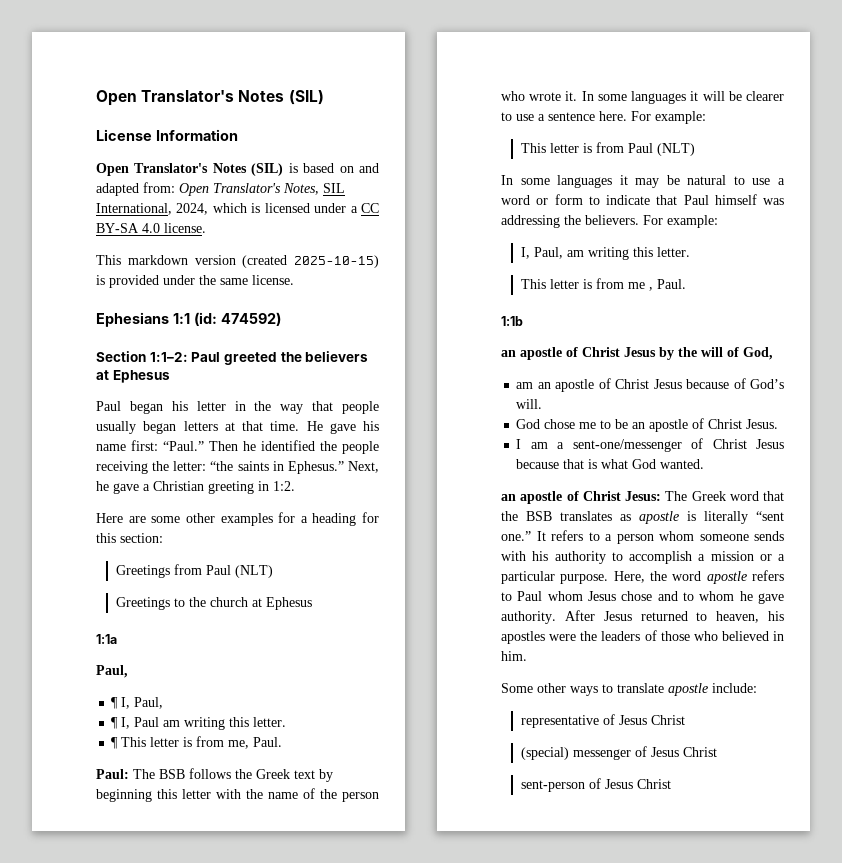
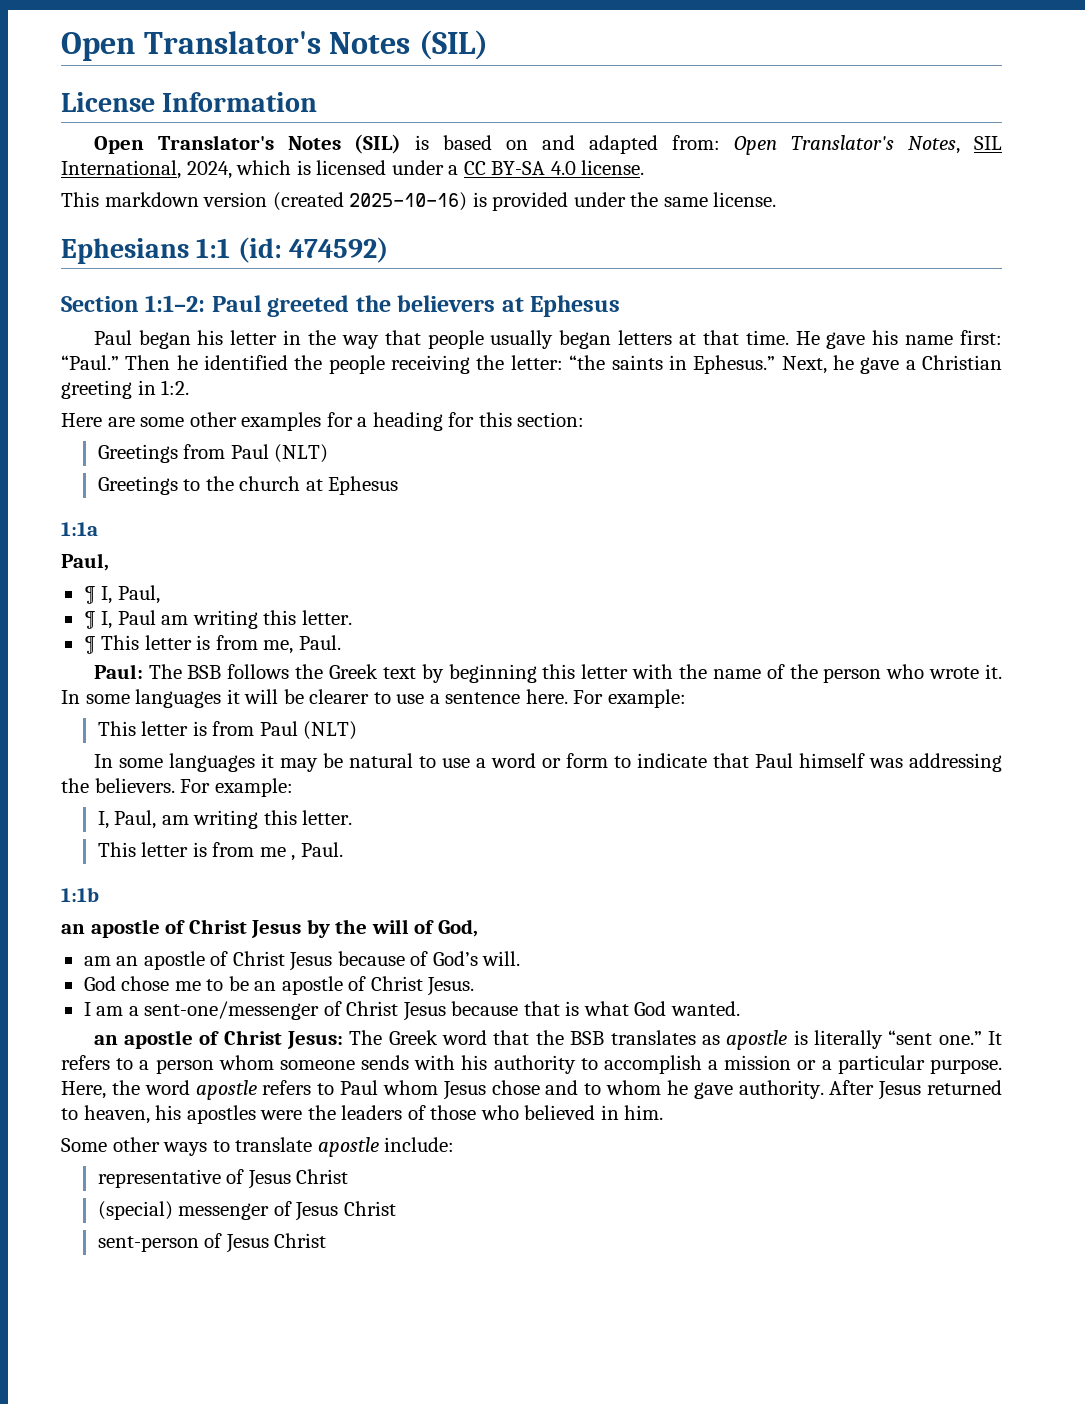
[294,255,379,268] 2025-10-15) -> [349,192,468,211] 2025-10-16)

